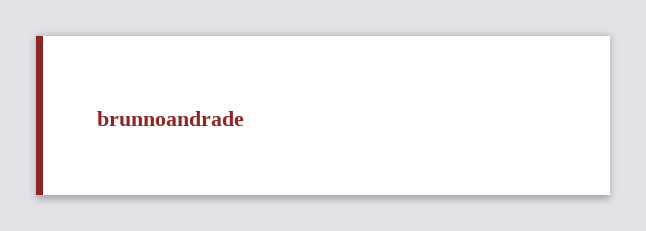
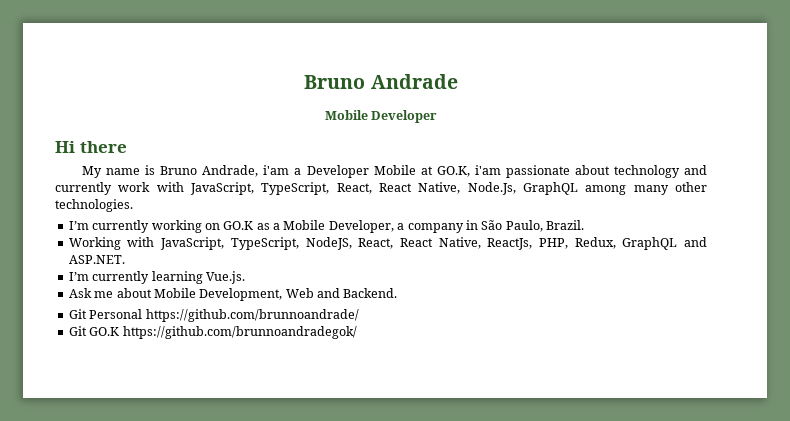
[97,111,244,126] brunnoandrade -> [304,74,458,89] [324,110,438,123] [55,141,127,153] [82,165,707,178] [55,182,708,195] [55,199,133,212] [68,220,584,233] [68,237,707,250] [68,255,125,264] [68,271,245,284] [68,288,398,301] [68,309,359,322] [68,326,357,339] Bruno Andrade // Mobile Developer // Hi there // My name is Bruno Andrade, i'am a Developer Mobile at GO.K, i'am passionate about technology and currently work with JavaScript, TypeScript, React, React Native, Node.Js, GraphQL among many other technologies. // I’m currently working on GO.K as a Mobile Developer, a company in São Paulo, Brazil. // Working with JavaScript, TypeScript, NodeJS, React, React Native, ReactJs, PHP, Redux, GraphQL and ASP.NET. // I’m currently learning Vue.js. // Ask me about Mobile Development, Web and Backend. // Git Personal https://github.com/brunnoandrade/ // Git GO.K https://github.com/brunnoandradegok/

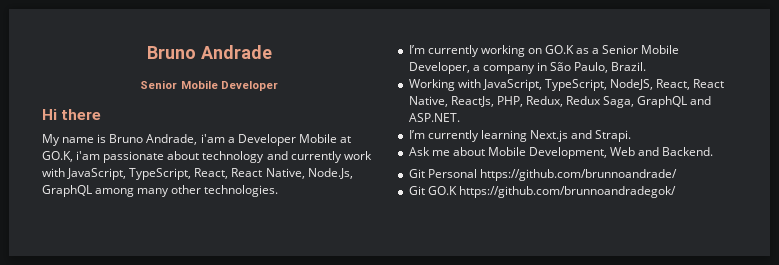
(458, 81) none -> [140,80,178,89] Senior
(280, 226) none -> [602,45,639,54] Senior
(616, 243) none -> [566,96,635,108] Redux Saga,
[205,271,245,284] Vue.js. -> [529,130,632,142] Next.js and Strapi.

